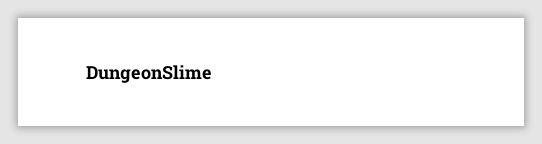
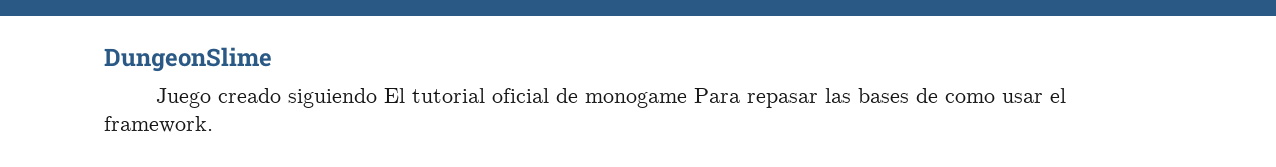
(212, 74) none -> [155,88,1066,108] [104,116,213,133] // Juego creado siguiendo El tutorial oficial de monogame Para repasar las bases de como usar el framework.

